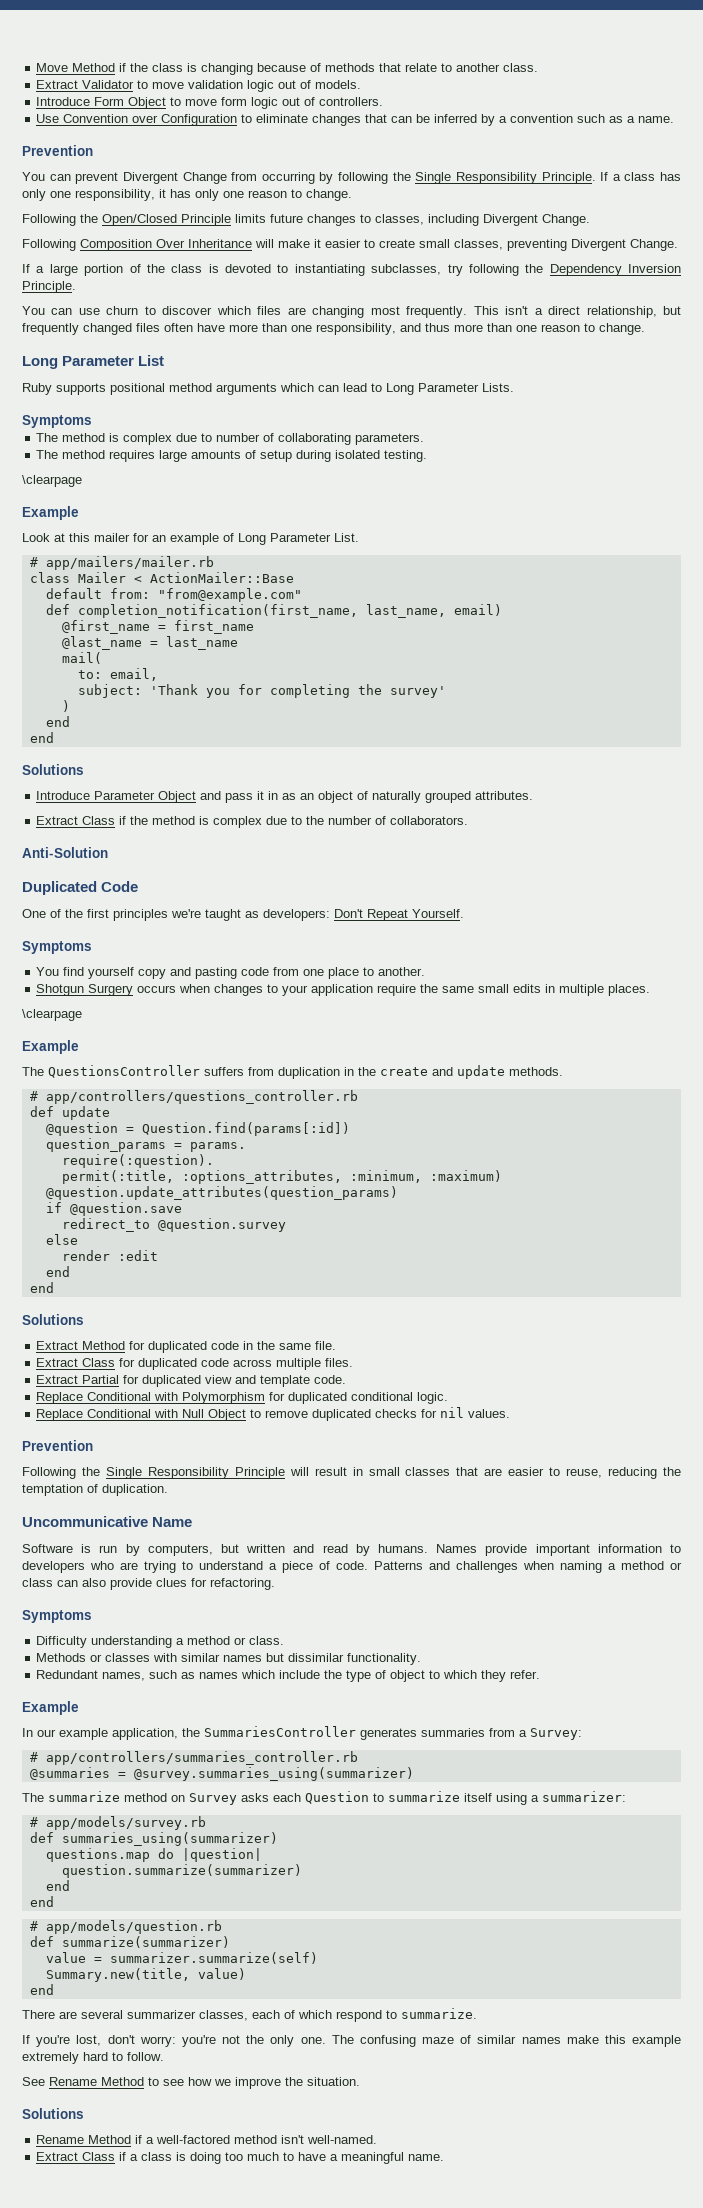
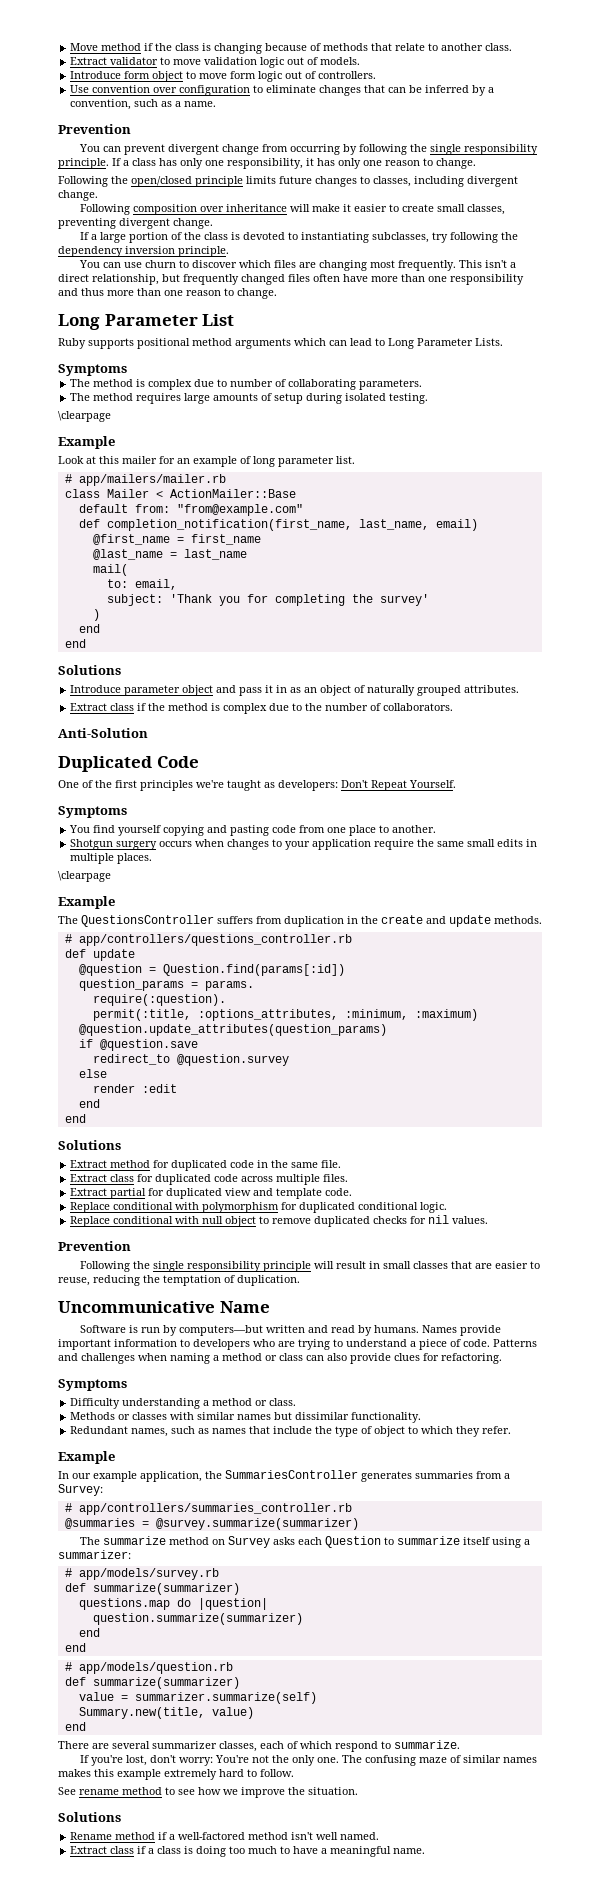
[72,63,116,72] Method -> [101,43,142,51] method
[82,80,135,89] Validator -> [110,57,159,65] validator
[94,97,167,109] Form Object -> [124,71,184,82] form object
[63,114,238,126] Convention over Configuration -> [92,85,251,96] convention over configuration
[510,114,574,123] convention -> [70,99,132,110] convention,
[122,172,227,184] Divergent Change -> [168,144,260,155] divergent change
[415,172,596,184] Single Responsibility Principle. -> [430,144,539,155] [58,158,109,169] single responsibility principle.
[102,214,231,226] Open/Closed Principle -> [131,176,243,187] open/closed principle
[483,214,590,226] [22,239,252,251] Divergent Change. // Following Composition Over Inheritance -> [467,176,518,187] [58,190,98,201] [80,204,288,215] divergent change. // Following composition over inheritance
[571,239,678,251] Divergent Change. -> [119,218,213,229] divergent change.
[549,264,681,276] [22,281,76,293] Dependency Inversion Principle. -> [58,246,229,257] dependency inversion principle.
[316,323,396,335] responsibility, -> [450,274,524,285] responsibility
[238,533,359,545] Long Parameter List. -> [253,456,355,467] long parameter list.
[94,791,197,803] Parameter Object -> [124,685,214,696] parameter object
[82,816,116,825] Class -> [110,703,135,711] class
[138,969,167,979] copy -> [163,825,205,836] copying
[88,984,134,996] Surgery -> [116,841,158,850] surgery
[82,1341,126,1350] Method -> [110,1160,151,1168] method
[82,1358,116,1367] Class -> [110,1174,135,1182] class
[82,1375,120,1384] Partial -> [110,1188,147,1199] partial
[87,1392,266,1404] Conditional with Polymorphism -> [113,1202,280,1213] conditional with polymorphism
[87,1409,247,1421] Conditional with Null Object -> [113,1216,257,1227] conditional with null object
[105,1467,285,1479] Single Responsibility Principle -> [153,1261,312,1272] single responsibility principle
[147,1544,239,1556] computers, but -> [179,1325,264,1336] computers—but
[241,1670,276,1679] which -> [249,1426,271,1434] that
[133,1767,414,1781] @survey.summaries_using(summarizer) -> [155,1518,359,1530] @survey.summarize(summarizer)
[61,1832,278,1846] summaries_using(summarizer) -> [92,1583,240,1595] summarize(summarizer)
[181,2035,216,2047] you're -> [215,1755,250,1763] You're
[566,2035,599,2044] make -> [58,1769,91,1777] makes
[49,2077,144,2086] Rename Method -> [79,1787,162,1795] rename method
[88,2135,132,2144] Method -> [115,1832,156,1840] method
[307,2135,378,2144] [36,2152,116,2161] well-named. // Extract Class -> [316,1832,380,1840] [70,1846,135,1854] well named. // Extract class

